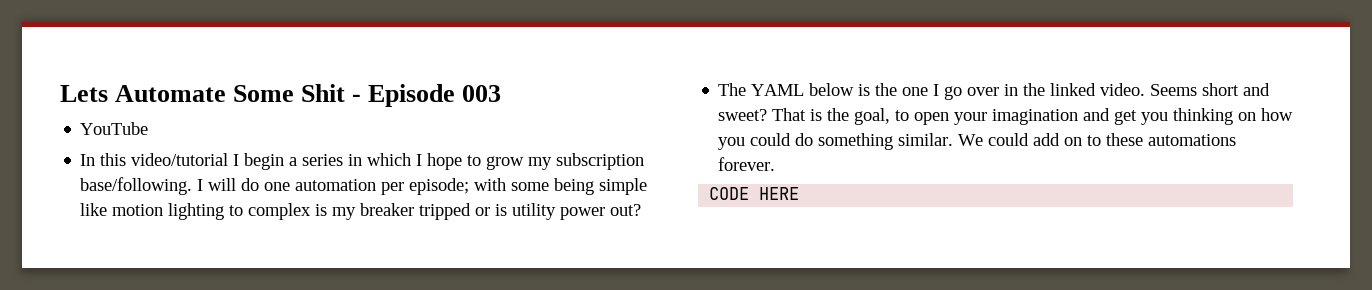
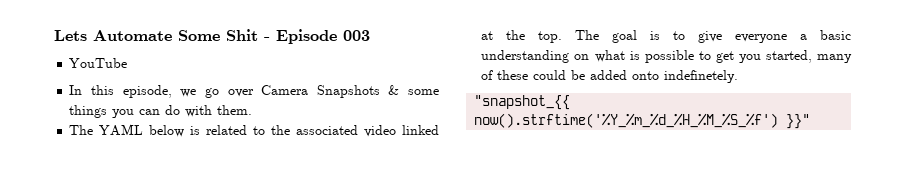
[131,153,645,170] [80,177,648,195] [80,203,642,220] [718,83,1271,100] [718,108,1294,125] [718,133,1237,150] [718,157,776,171] [709,187,800,200] video/tutorial I begin a series in which I hope to grow my subscription base/following. I will do one automation per episode; with some being simple like motion lighting to complex is my breaker tripped or is utility power out? // The YAML below is the one I go over in the linked video. Seems short and sweet? That is the goal, to open your imagination and get you thinking on how you could do something similar. We could add on to these automations forever. // CODE HERE -> [122,85,439,98] [69,105,253,118] [69,124,439,137] [481,30,851,43] [481,50,852,63] [481,70,739,83] [474,95,571,110] [474,113,811,129] episode, we go over Camera Snapshots & some things you can do with them. // The YAML below is related to the associated video linked at the top. The goal is to give everyone a basic understanding on what is possible to get you started, many of these could be added onto indefinetely. // "snapshot_{{ now().strftime('%Y_%m_%d_%H_%M_%S_%f') }}"

